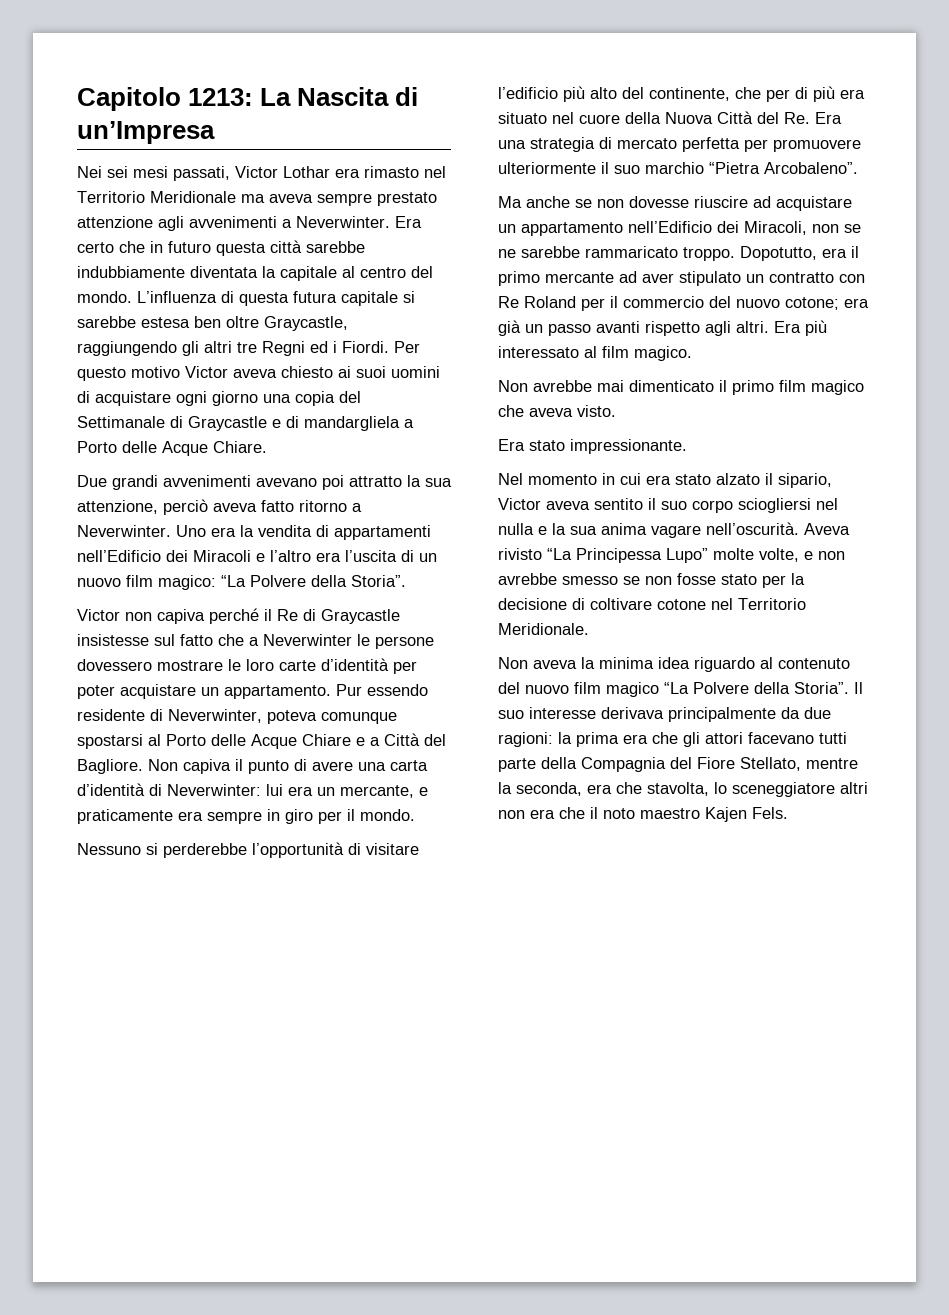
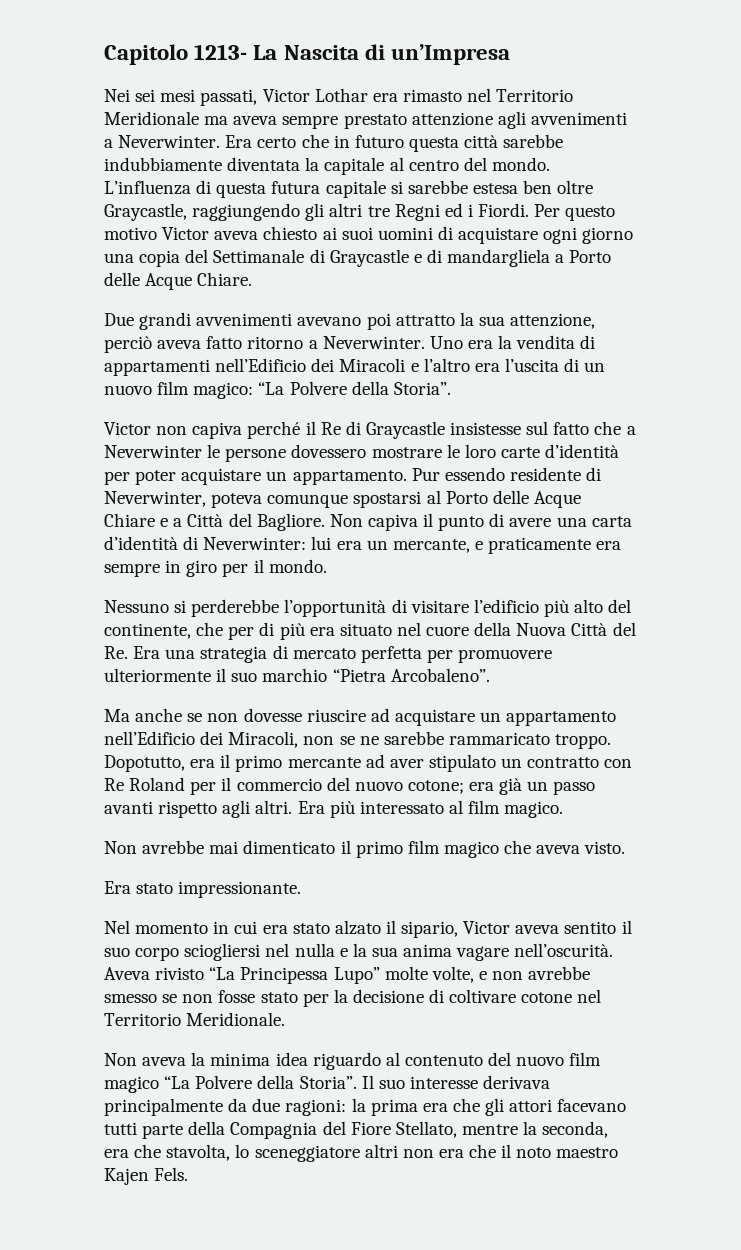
[188,88,254,106] 1213: -> [194,44,248,60] 1213-

